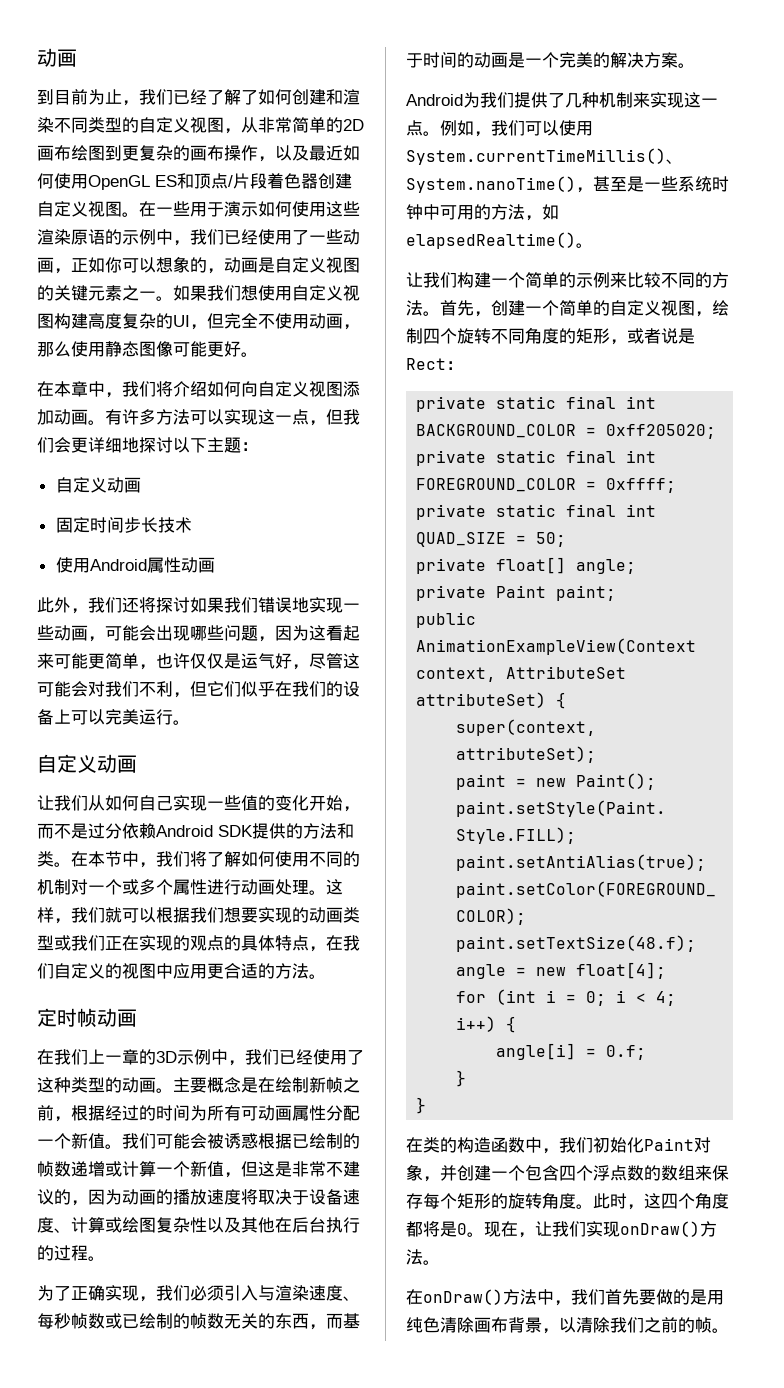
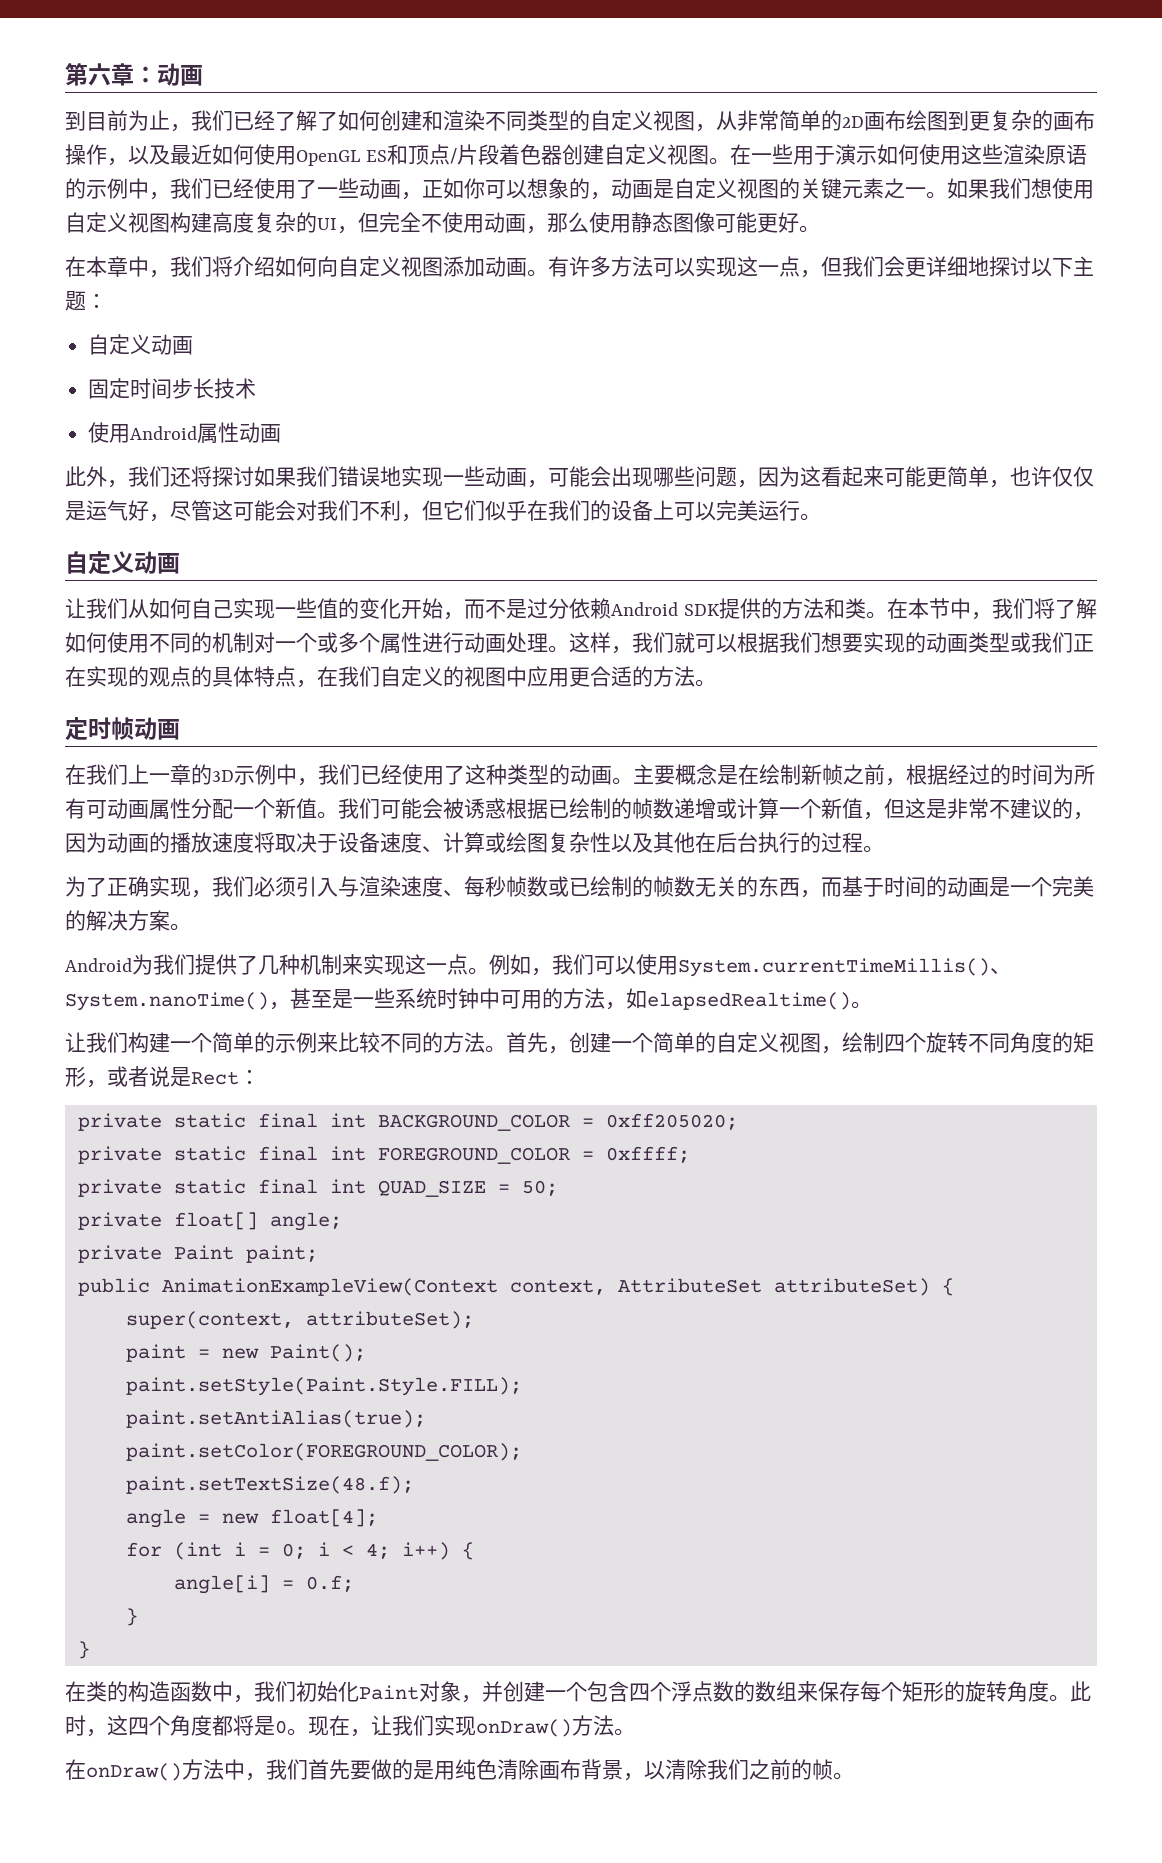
(37, 57) none -> [65,63,157,86] 第六章：

